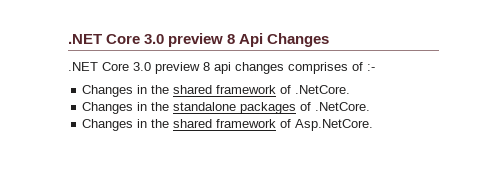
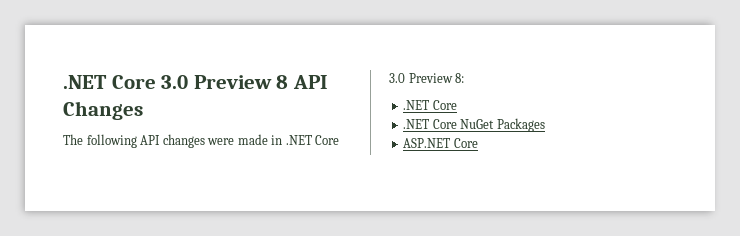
[68,33,330,47] [68,62,375,74] [82,85,351,97] [82,102,371,114] [82,119,374,131] .NET Core 3.0 preview 8 Api Changes // .NET Core 3.0 preview 8 api changes comprises of :- // Changes in the shared framework of .NetCore. // Changes in the standalone packages of .NetCore. // Changes in the shared framework of Asp.NetCore. -> [63,75,328,89] [63,101,143,120] [63,134,340,148] [389,73,465,83] [403,100,457,110] [403,118,545,132] [403,138,478,148] .NET Core 3.0 Preview 8 API Changes // The following API changes were made in .NET Core 3.0 Preview 8: // .NET Core // .NET Core NuGet Packages // ASP.NET Core

